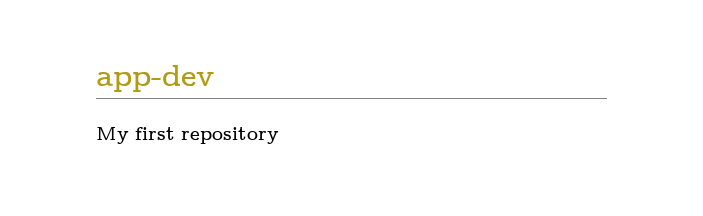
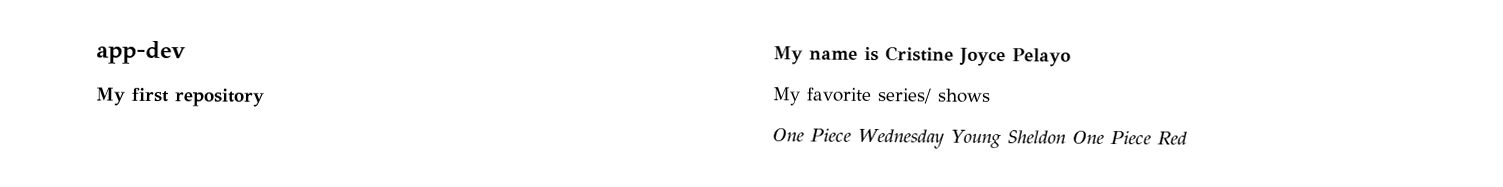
(279, 135) none -> [773,46,1071,67] [772,87,991,106] [772,128,1187,149] // My name is Cristine Joyce Pelayo // My favorite series/ shows // One Piece Wednesday Young Sheldon One Piece Red

